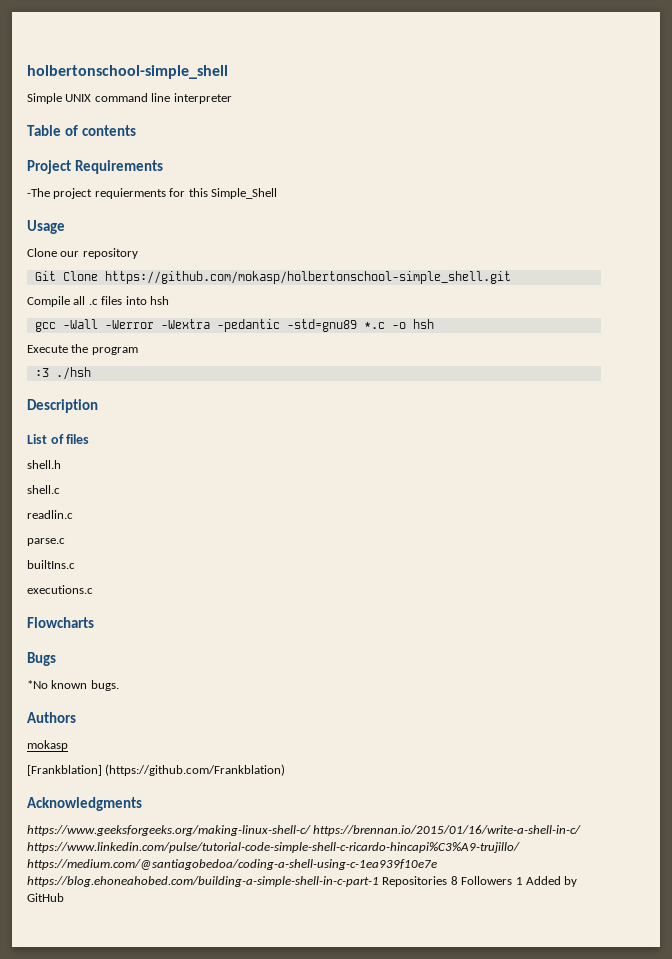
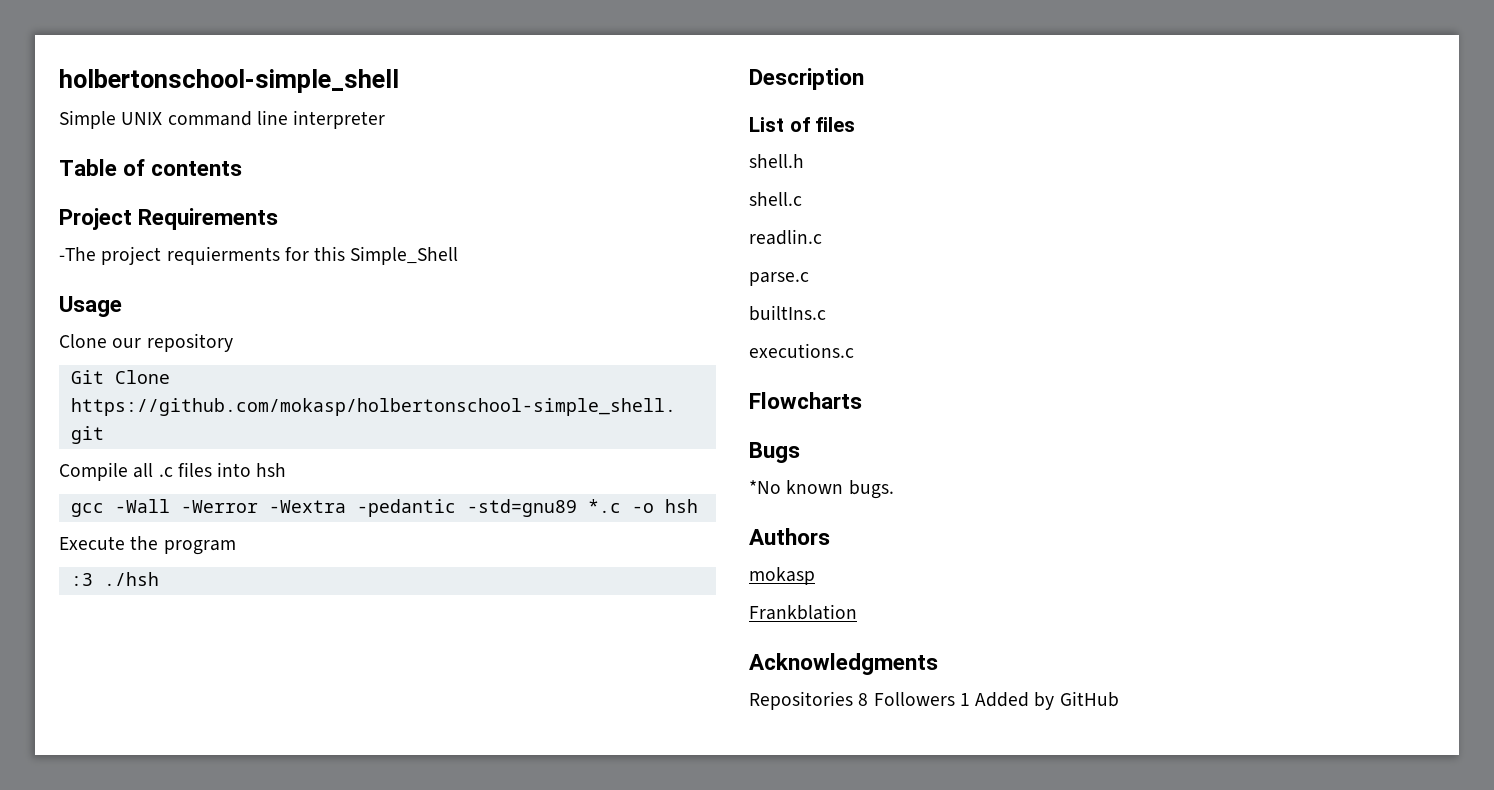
[27,764,286,776] [Frankblation] (https://github.com/Frankblation) -> [749,604,857,620] Frankblation
[27,825,582,836] [27,842,520,853] [27,859,437,870] [27,876,379,887] https://www.geeksforgeeks.org/making-linux-shell-c/ https://brennan.io/2015/01/16/write-a-shell-in-c/ https://www.linkedin.com/pulse/tutorial-code-simple-shell-c-ricardo-hincapi%C3%A9-trujillo/ https://medium.com/@santiagobedoa/coding-a-shell-using-c-1ea939f10e7e https://blog.ehoneahobed.com/building-a-simple-shell-in-c-part-1 -> (938, 664) none

